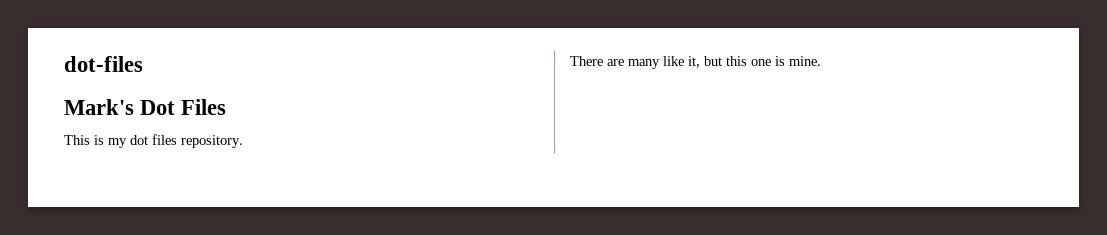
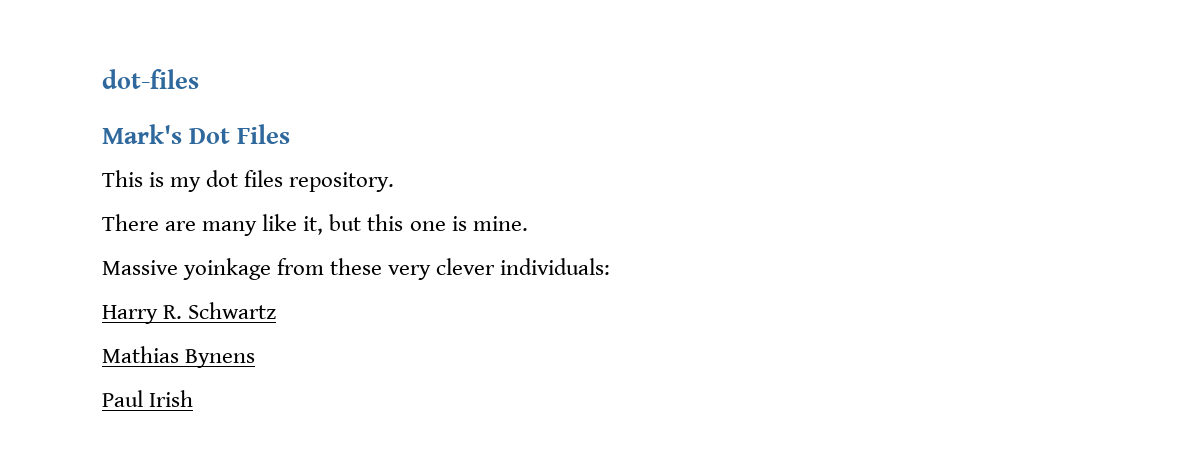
(821, 61) none -> [102,258,611,280] [102,302,277,324] [102,346,256,368] [102,390,194,407] // Massive yoinkage from these very clever individuals: // Harry R. Schwartz // Mathias Bynens // Paul Irish

